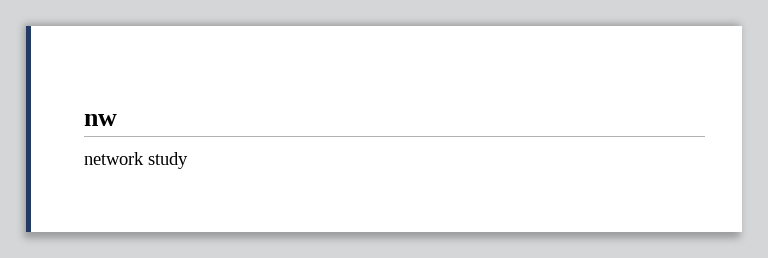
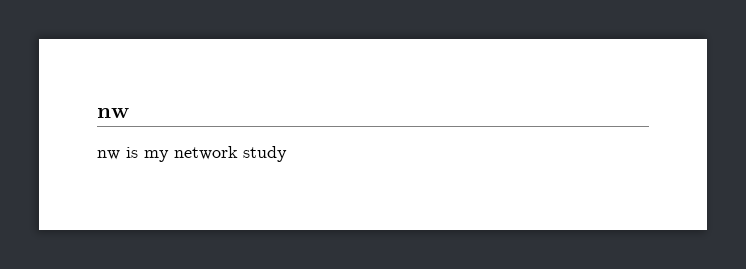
(117, 120) none -> [97,147,169,162] nw is my

